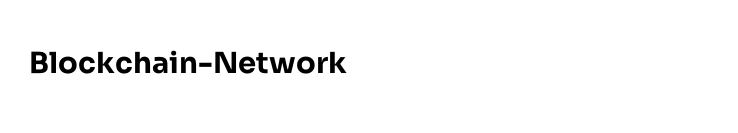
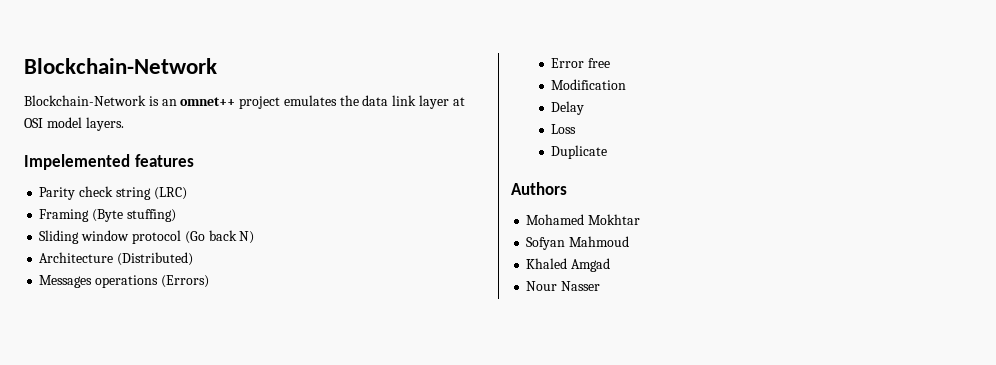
[29,50,347,74] Blockchain-Network -> [24,58,217,74] [24,95,465,109] [24,117,124,131] [24,154,194,170] [39,186,187,200] [39,209,176,222] [39,230,255,244] [39,252,194,266] [39,275,209,288] [551,58,611,68] [551,79,627,90] [551,101,585,115] [551,124,577,134] [551,145,608,159] [511,182,567,195] [526,214,641,225] [526,236,630,250] [526,258,611,272] [526,281,601,291] Blockchain-Network // Blockchain-Network is an omnet++ project emulates the data link layer at OSI model layers. // Impelemented features // Parity check string (LRC) // Framing (Byte stuffing) // Sliding window protocol (Go back N) // Architecture (Distributed) // Messages operations (Errors) // Error free // Modification // Delay // Loss // Duplicate // Authors // Mohamed Mokhtar // Sofyan Mahmoud // Khaled Amgad // Nour Nasser

